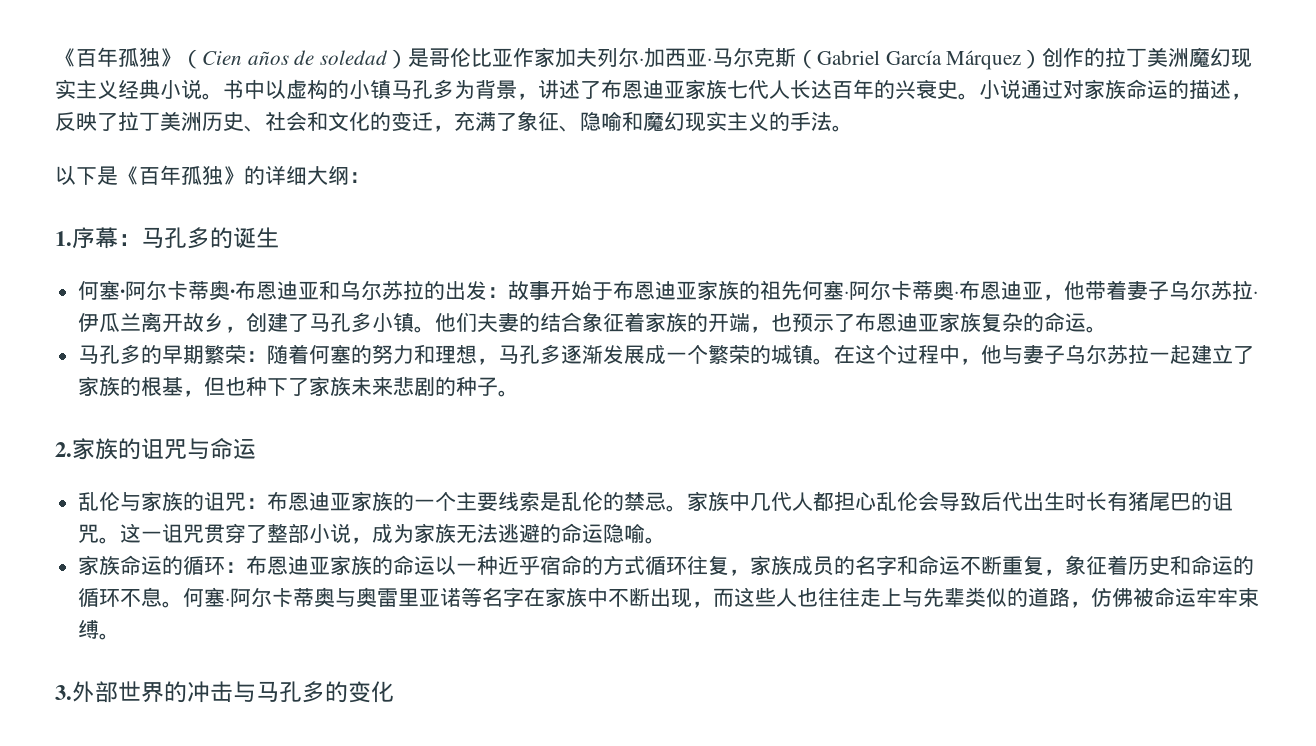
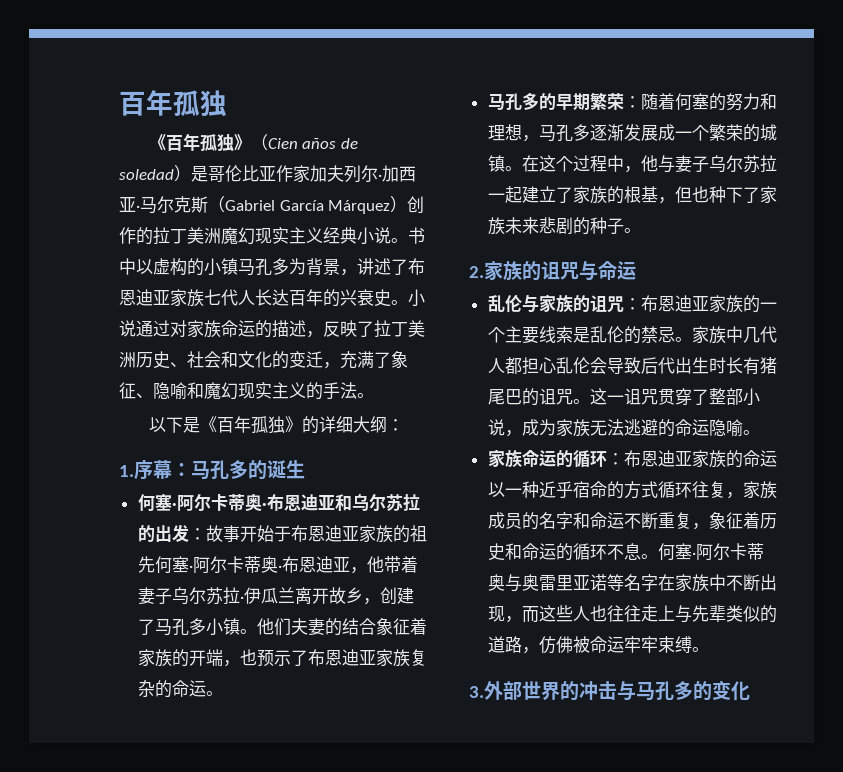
(55, 57) none -> [119,90,227,117] 百年孤独 //

